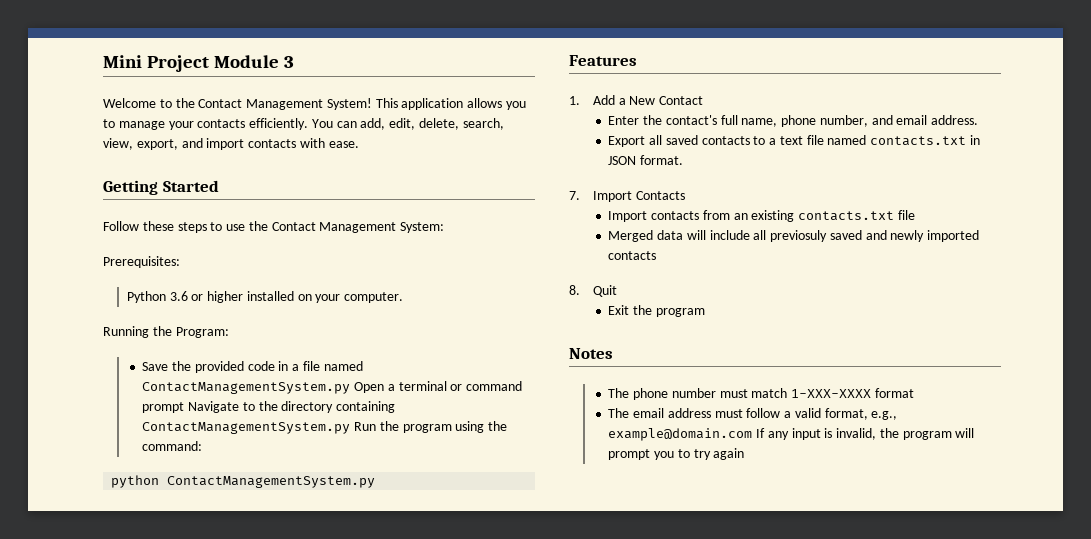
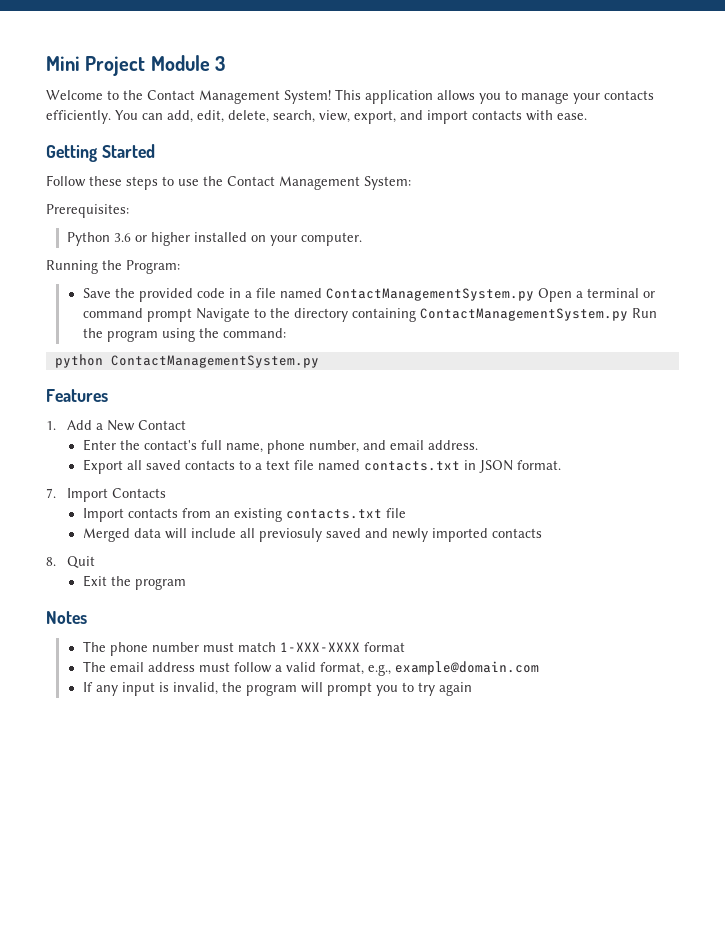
(753, 434) none -> (539, 668) //

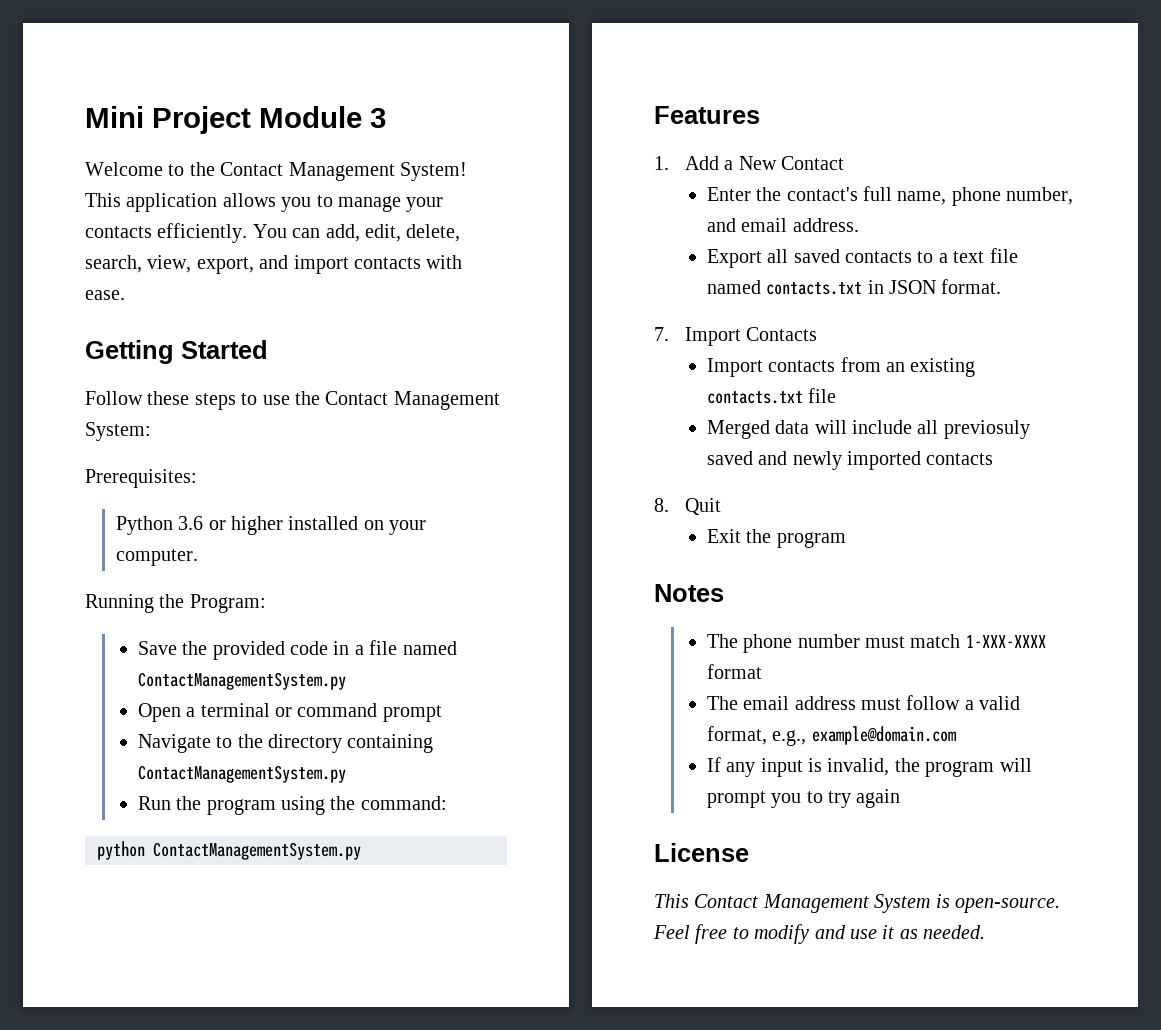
(534, 294) none -> (346, 681) //
(192, 315) none -> (442, 713) //
(628, 314) none -> (346, 774) //
(472, 689) none -> [654,843,749,862] [654,894,1060,913] [653,924,986,944] // License // This Contact Management System is open-source. Feel free to modify and use it as needed.

